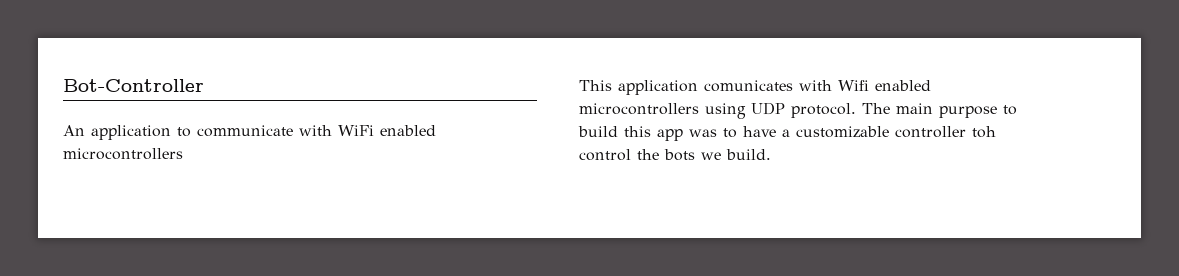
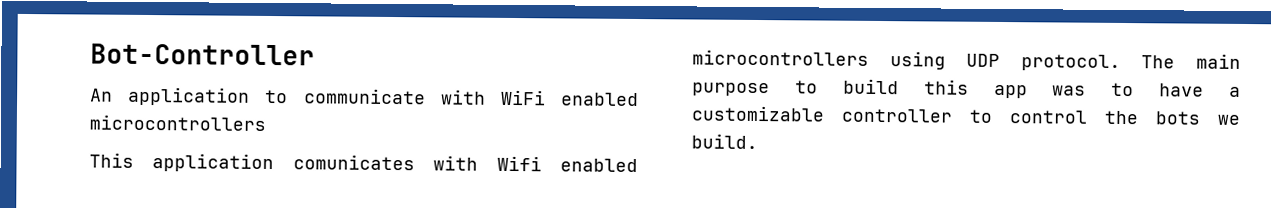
[972,126,996,138] toh -> [969,109,993,123] to

